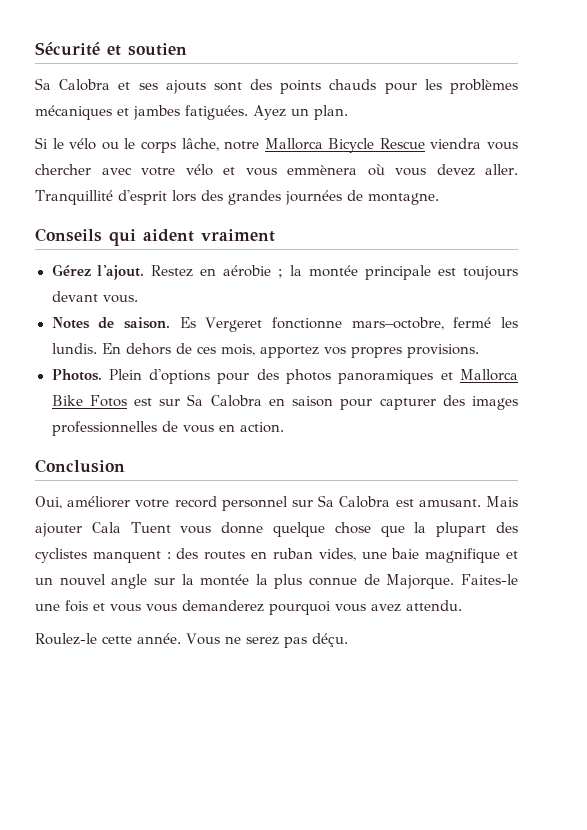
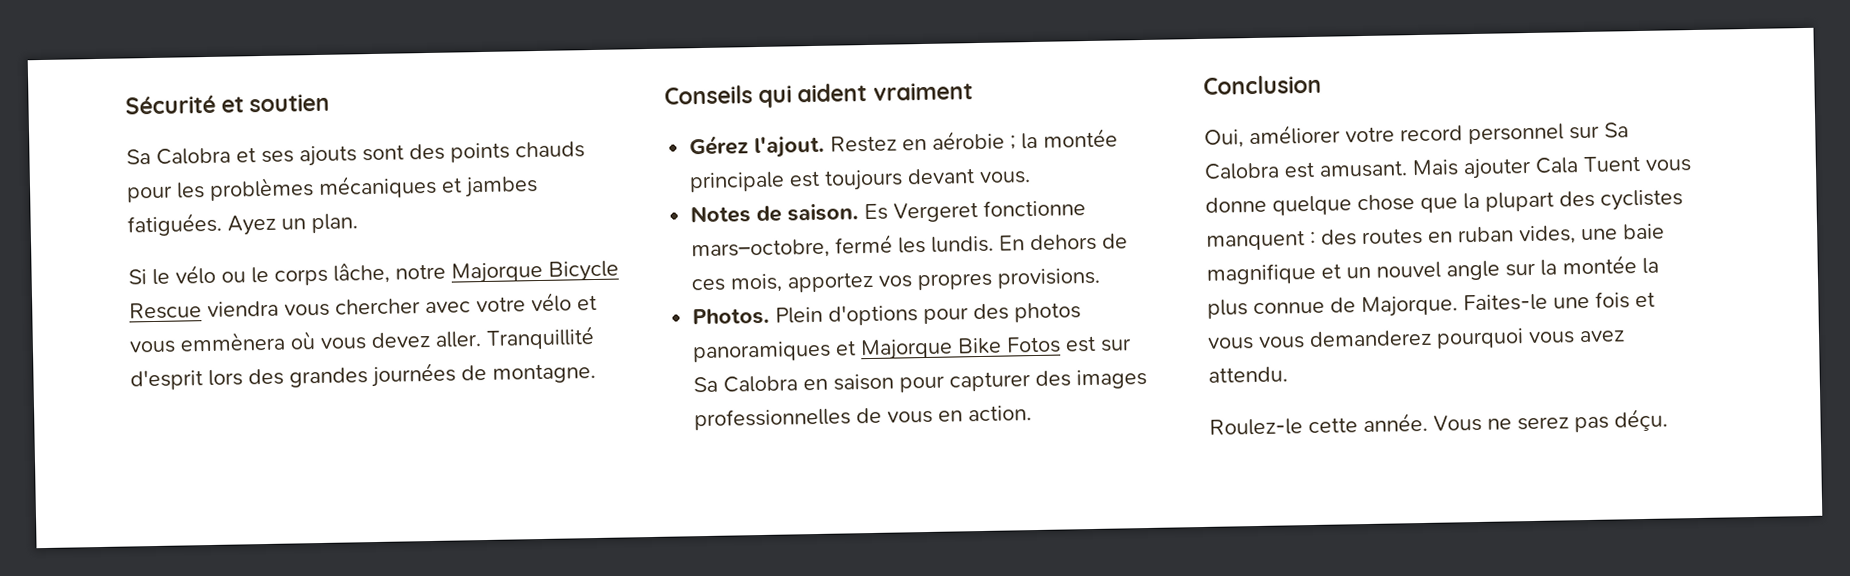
[264,138,323,150] Mallorca -> [451,261,543,284] Majorque
[460,369,518,381] Mallorca -> [860,338,954,361] Majorque

